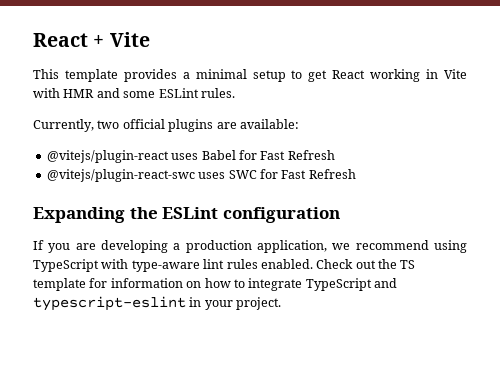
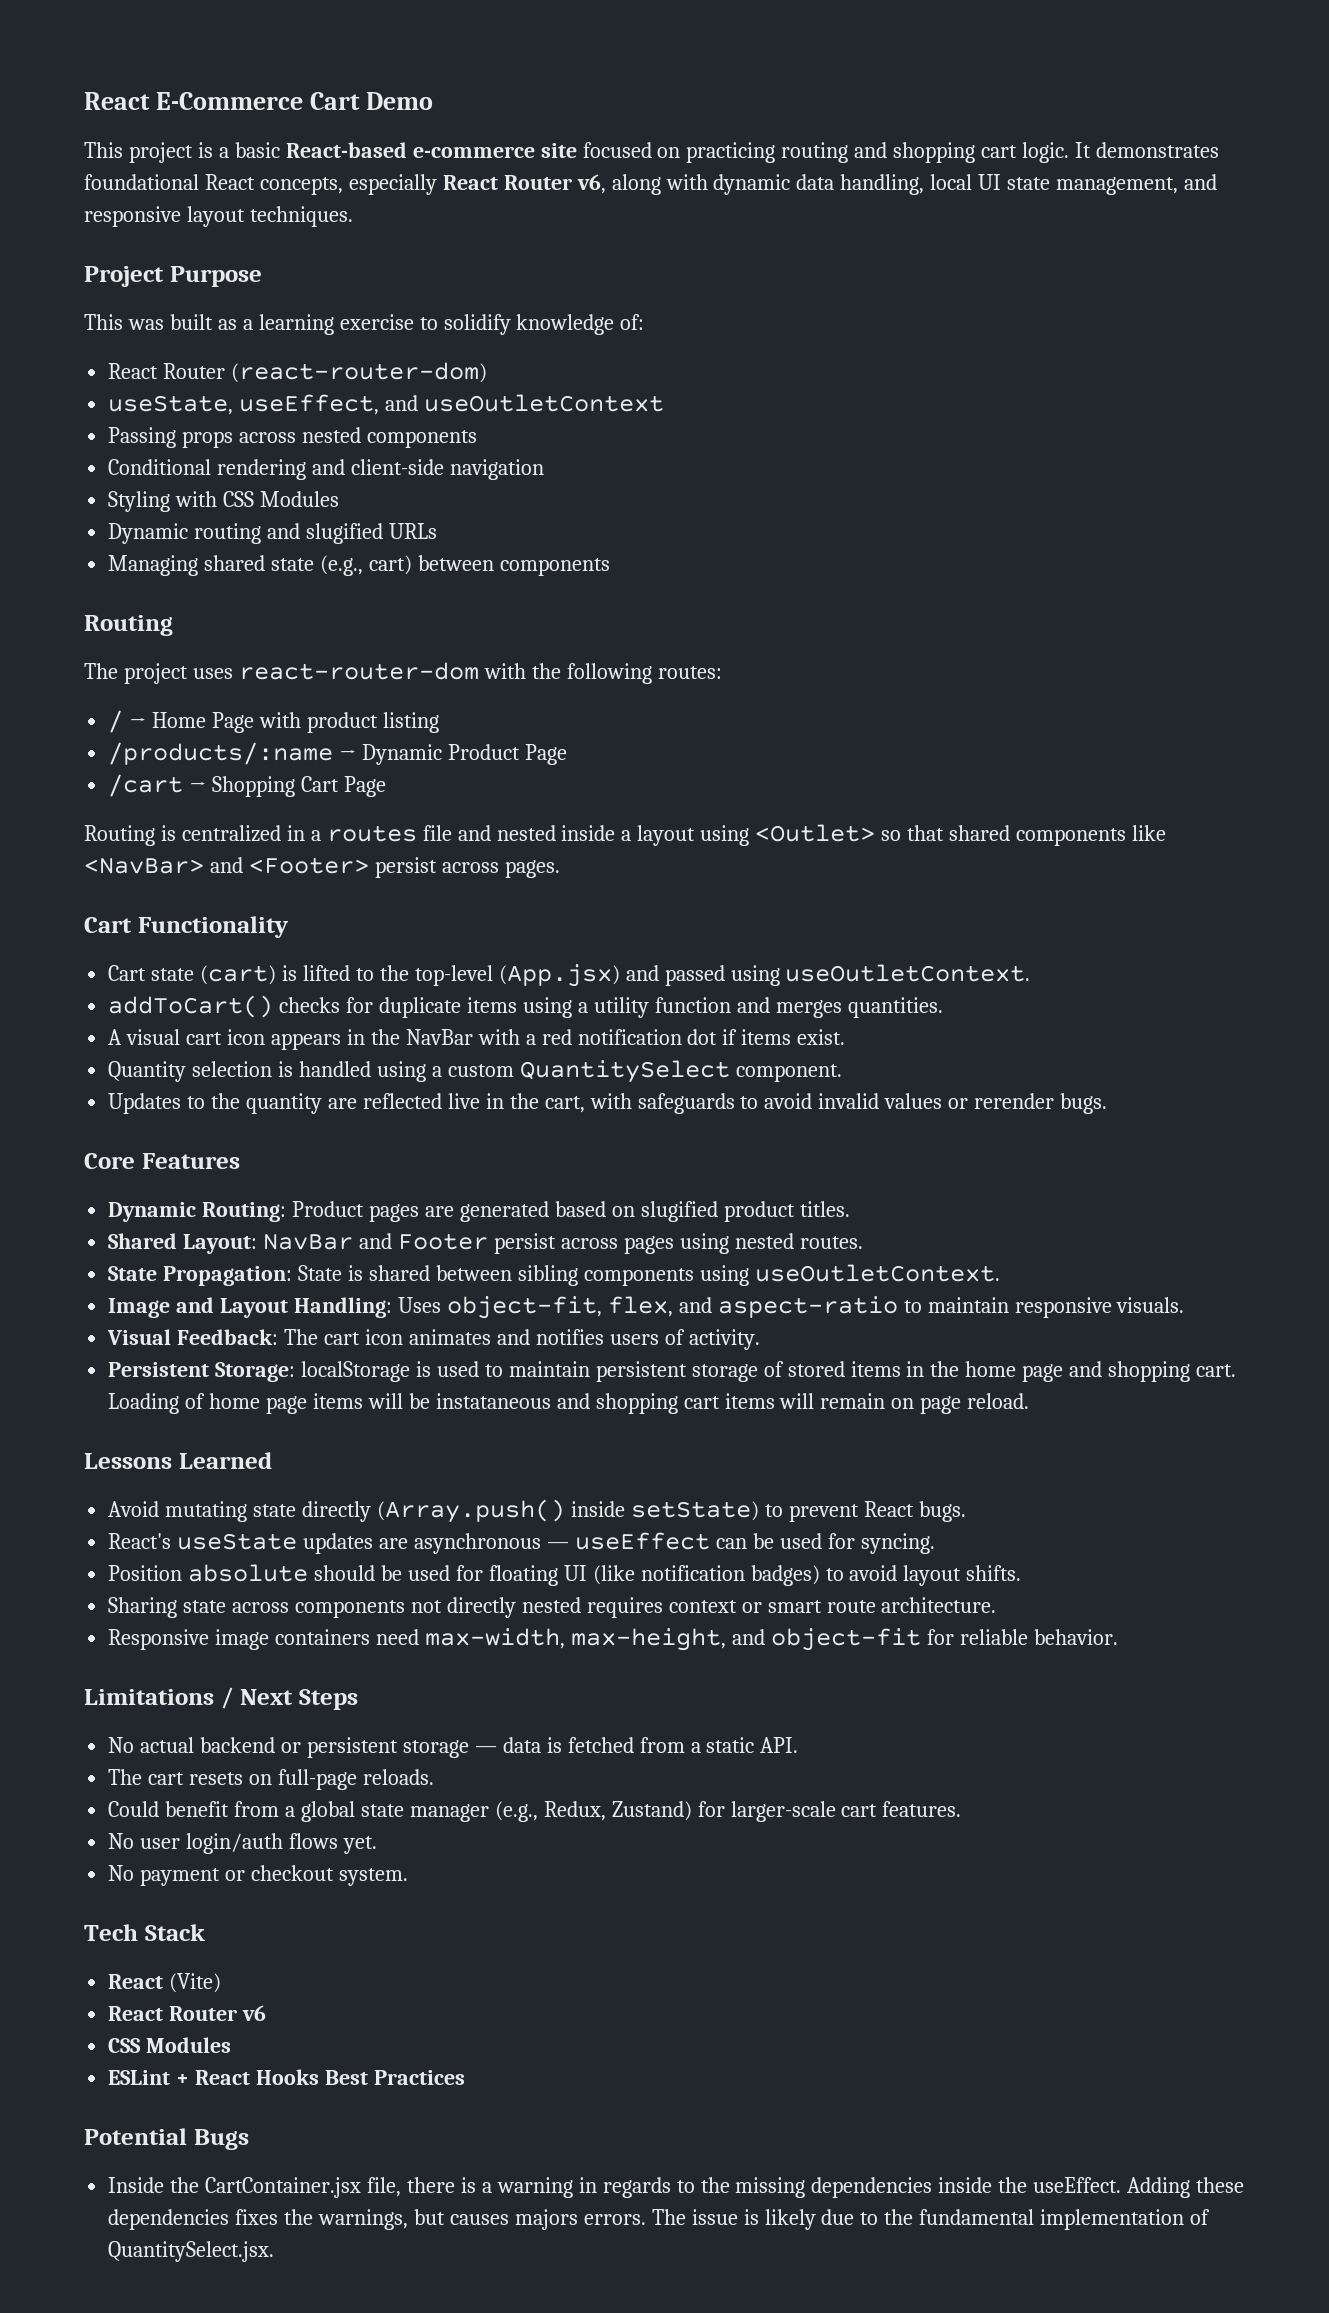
[33,32,150,47] [33,69,468,82] [33,88,235,98] [33,119,299,132] [46,150,335,163] [46,169,356,182] [33,207,340,223] [33,240,467,253] [33,259,416,272] [33,278,397,291] [33,296,282,311] React + Vite // This template provides a minimal setup to get React working in Vite with HMR and some ESLint rules. // Currently, two official plugins are available: // @vitejs/plugin-react uses Babel for Fast Refresh // @vitejs/plugin-react-swc uses SWC for Fast Refresh // Expanding the ESLint configuration // If you are developing a production application, we recommend using TypeScript with type-aware lint rules enabled. Check out the TS template for information on how to integrate TypeScript and typescript-eslint in your project. -> [84,92,433,110] [84,142,1219,163] [84,174,1218,195] [84,206,353,227] [84,266,262,287] [84,314,645,335] [108,362,488,383] [108,394,665,415] [108,427,477,448] [108,459,544,480] [108,491,340,512] [108,523,437,544] [108,555,610,576] [84,615,173,636] [84,662,722,684] [108,710,439,733] [108,742,567,765] [108,774,386,797] [84,824,1166,846] [84,857,560,878] [84,916,289,938] [108,964,1031,987] [108,995,943,1018] [108,1029,846,1050] [108,1060,842,1083] [108,1093,1108,1114] [84,1153,240,1169] [108,1201,850,1222] [108,1233,863,1254] [108,1264,1000,1286] [108,1296,1185,1319] [107,1329,760,1350] [108,1361,1237,1382] [108,1393,1030,1414] [84,1452,272,1469] [108,1499,966,1523] [108,1532,935,1554] [108,1564,1022,1586] [108,1597,997,1618] [108,1628,1118,1651] [84,1687,358,1710] [108,1737,799,1758] [108,1769,434,1790] [108,1801,962,1822] [108,1833,377,1854] [108,1865,408,1886] [84,1924,205,1941] [108,1973,222,1993] [108,2005,267,2021] [108,2037,232,2053] [108,2069,465,2085] [84,2128,249,2150] [108,2177,1245,2198] [108,2209,1211,2230] [108,2241,275,2262] React E-Commerce Cart Demo // This project is a basic React-based e-commerce site focused on practicing routing and shopping cart logic. It demonstrates foundational React concepts, especially React Router v6, along with dynamic data handling, local UI state management, and responsive layout techniques. // Project Purpose // This was built as a learning exercise to solidify knowledge of: // React Router (react-router-dom) // useState, useEffect, and useOutletContext // Passing props across nested components // Conditional rendering and client-side navigation // Styling with CSS Modules // Dynamic routing and slugified URLs // Managing shared state (e.g., cart) between components // Routing // The project uses react-router-dom with the following routes: // / → Home Page with product listing // /products/:name → Dynamic Product Page // /cart → Shopping Cart Page // Routing is centralized in a routes file and nested inside a layout using <Outlet> so that shared components like <NavBar> and <Footer> persist across pages. // Cart Functionality // Cart state (cart) is lifted to the top-level (App.jsx) and passed using useOutletContext. // addToCart() checks for duplicate items using a utility function and merges quantities. // A visual cart icon appears in the NavBar with a red notification dot if items exist. // Quantity selection is handled using a custom QuantitySelect component. // Updates to the quantity are reflected live in the cart, with safeguards to avoid invalid values or rerender bugs. // Core Features // Dynamic Routing: Product pages are generated based on slugified product titles. // Shared Layout: NavBar and Footer persist across pages using nested routes. // State Propagation: State is shared between sibling components using useOutletContext. // Image and Layout Handling: Uses object-fit, flex, and aspect-ratio to maintain responsive visuals. // Visual Feedback: The cart icon animates and notifies users of activity. // Persistent Storage: localStorage is used to maintain persistent storage of stored items in the home page and shopping cart. Loading of home page items will be instataneous and shopping cart items will remain on page reload. // Lessons Learned // Avoid mutating state directly (Array.push() inside setState) to prevent React bugs. // React's useState updates are asynchronous — useEffect can be used for syncing. // Position absolute should be used for floating UI (like notification badges) to avoid layout shifts. // Sharing state across components not directly nested requires context or smart route architecture. // Responsive image containers need max-width, max-height, and object-fit for reliable behavior. // Limitations / Next Steps // No actual backend or persistent storage — data is fetched from a static API. // The cart resets on full-page reloads. // Could benefit from a global state manager (e.g., Redux, Zustand) for larger-scale cart features. // No user login/auth flows yet. // No payment or checkout system. // Tech Stack // React (Vite) // React Router v6 // CSS Modules // ESLint + React Hooks Best Practices // Potential Bugs // Inside the CartContainer.jsx file, there is a warning in regards to the missing dependencies inside the useEffect. Adding these dependencies fixes the warnings, but causes majors errors. The issue is likely due to the fundamental implementation of QuantitySelect.jsx.

